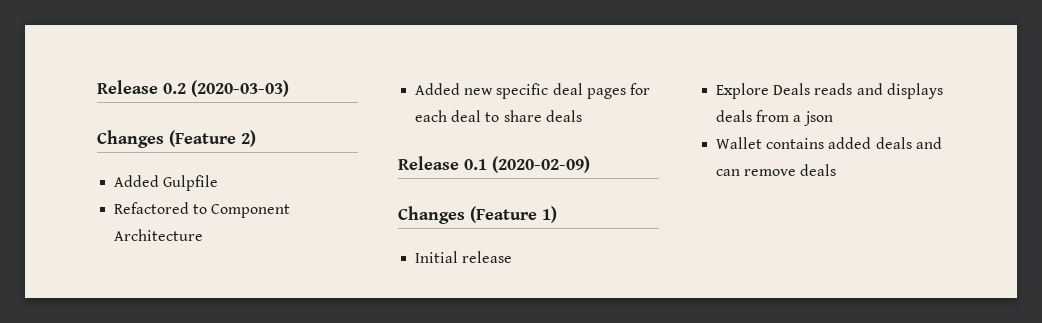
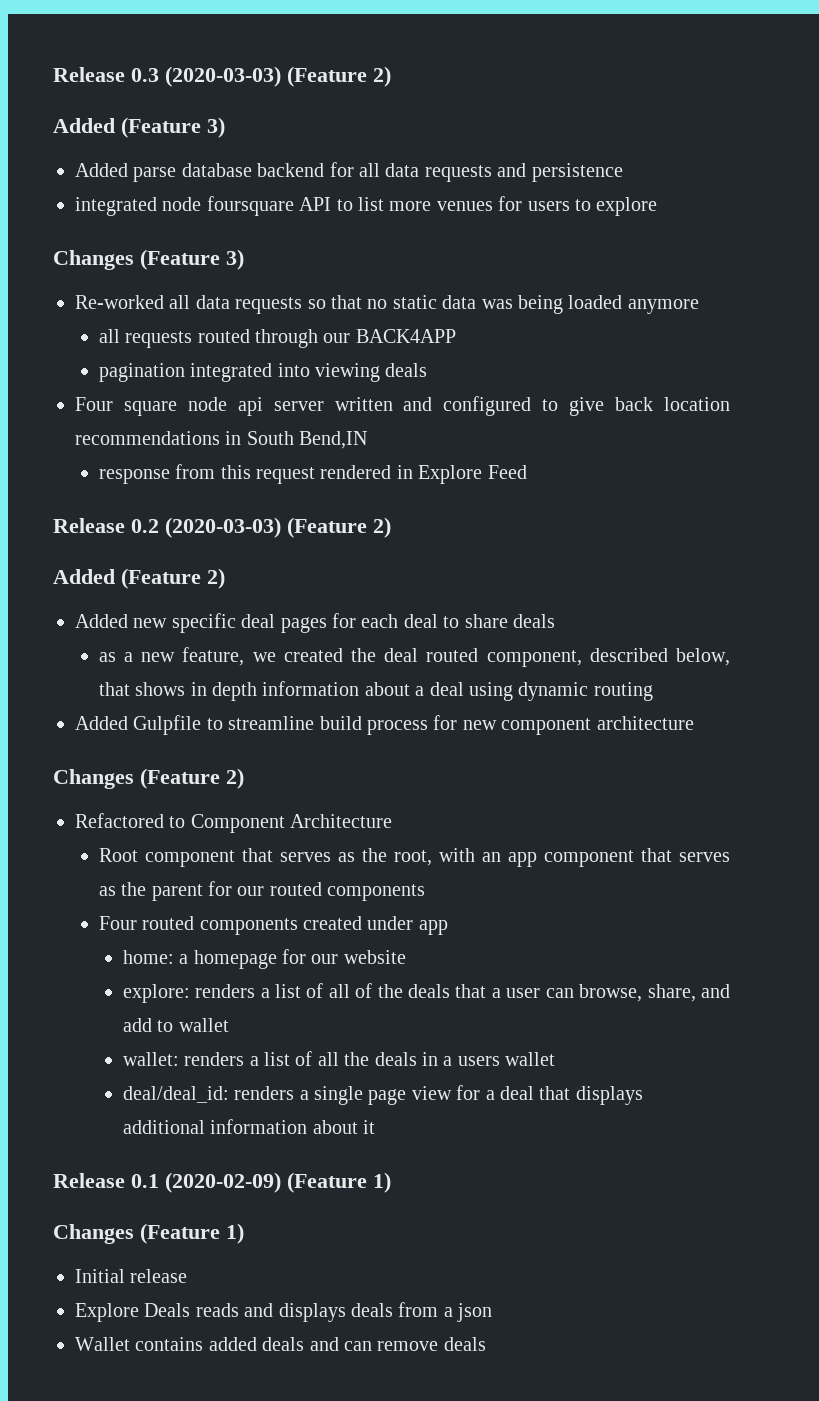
[97,80,289,97] [97,130,256,148] [114,175,219,191] [114,202,291,218] [114,229,204,241] Release 0.2 (2020-03-03) // Changes (Feature 2) // Added Gulpfile // Refactored to Component Architecture -> [53,66,391,87] [53,117,225,138] [75,162,623,182] [75,196,658,216] [53,249,244,270] [75,295,699,314] [98,329,456,348] [98,363,428,382] [75,396,730,416] [75,431,368,449] [98,464,527,484] [53,517,391,538] [53,568,225,589] Release 0.3 (2020-03-03) (Feature 2) // Added (Feature 3) // Added parse database backend for all data requests and persistence // integrated node foursquare API to list more venues for users to explore // Changes (Feature 3) // Re-worked all data requests so that no static data was being loaded anymore // all requests routed through our BACK4APP // pagination integrated into viewing deals // Four square node api server written and configured to give back location recommendations in South Bend,IN // response from this request rendered in Explore Feed // Release 0.2 (2020-03-03) (Feature 2) // Added (Feature 2)
(582, 116) none -> [98,647,730,667] [98,681,653,701] [75,715,694,735] [53,768,244,789] [75,813,393,833] [98,848,730,867] [98,881,426,901] [98,916,448,935] [122,949,406,969] [122,983,730,1003] [122,1018,229,1032] [122,1051,556,1066] [122,1085,643,1105] [122,1119,375,1134] // as a new feature, we created the deal routed component, described below, that shows in depth information about a deal using dynamic routing // Added Gulpfile to streamline build process for new component architecture // Changes (Feature 2) // Refactored to Component Architecture // Root component that serves as the root, with an app component that serves as the parent for our routed components // Four routed components created under app // home: a homepage for our website // explore: renders a list of all of the deals that a user can browse, share, and add to wallet // wallet: renders a list of all the deals in a users wallet // deal/deal_id: renders a single page view for a deal that displays additional information about it
(590, 164) none -> [287,1172,391,1193] (Feature 1)

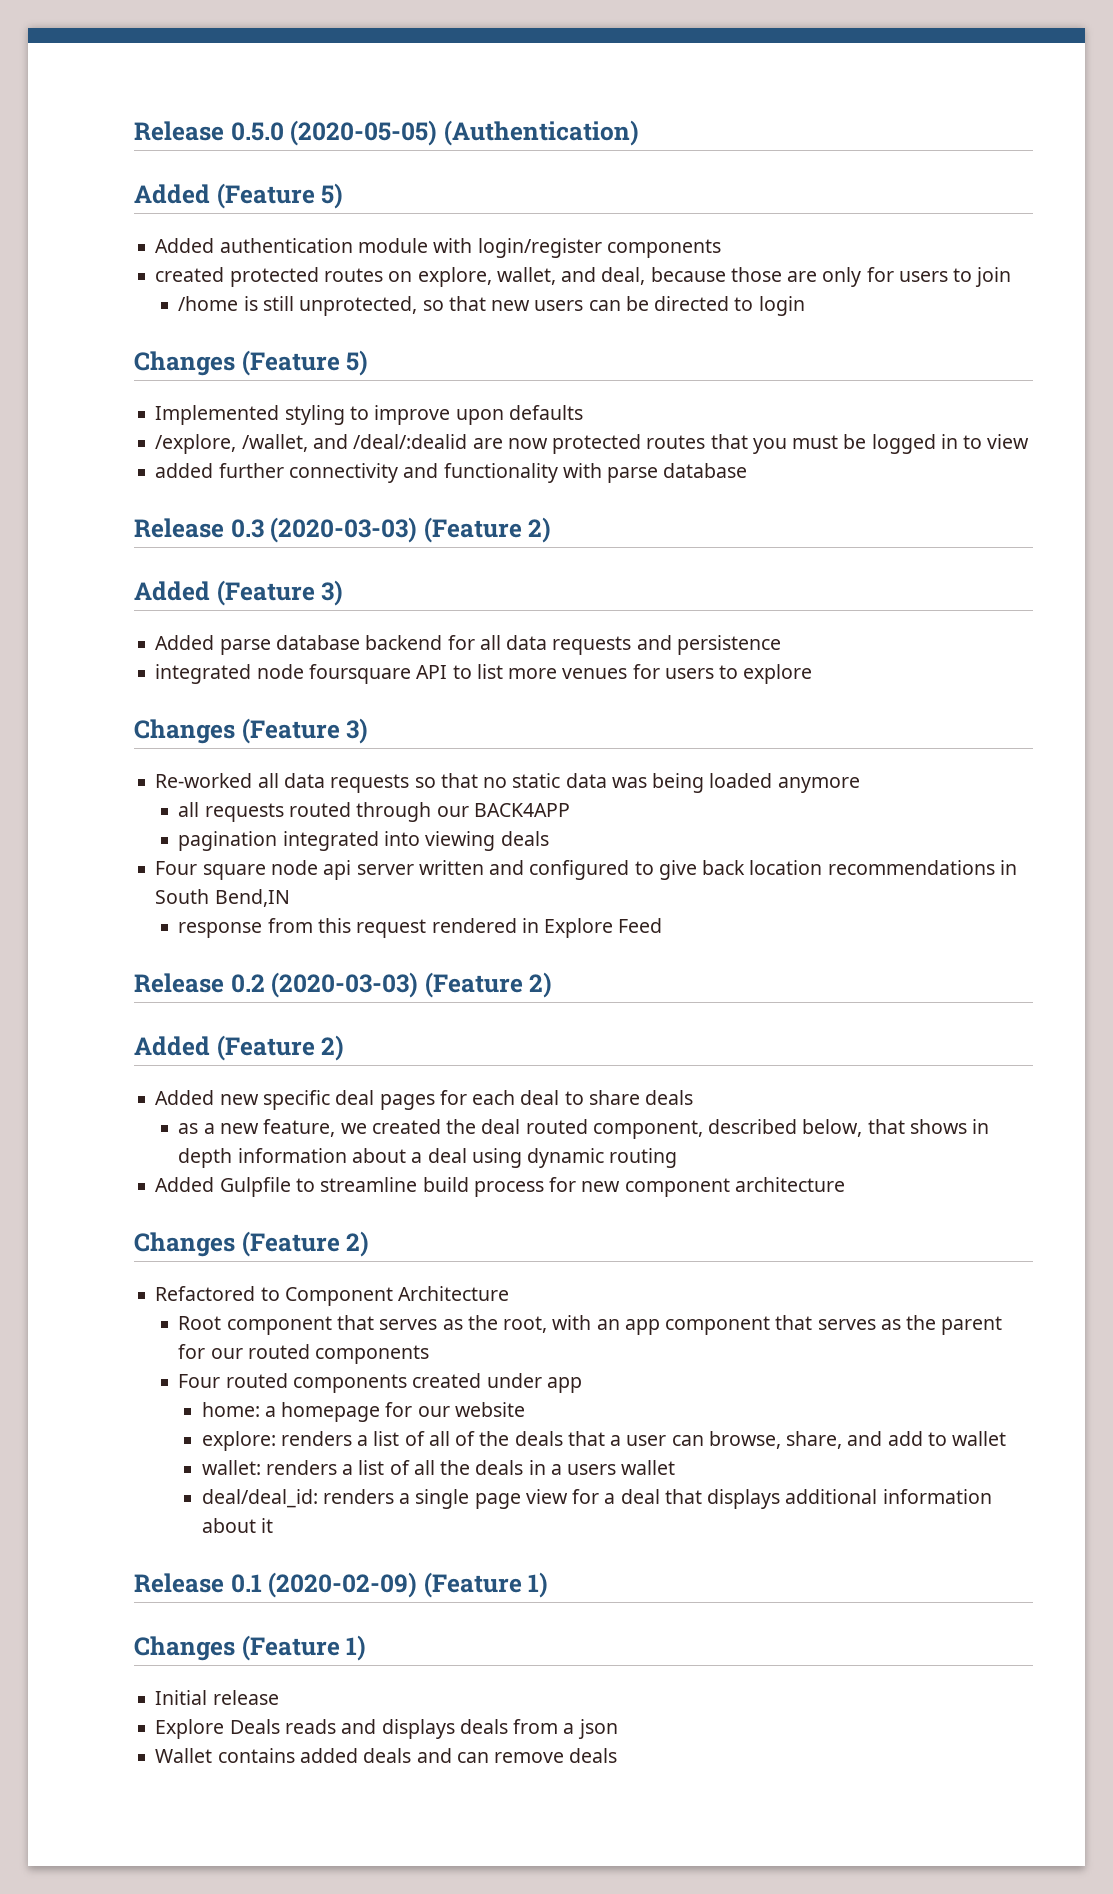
[53,67,125,82] Release -> [134,120,639,146] [134,183,344,209] [155,238,721,258] [155,267,1012,287] [178,296,805,316] [134,350,369,376] [155,405,583,425] [155,434,1030,454] [155,463,748,483] [134,518,224,538] Release 0.5.0 (2020-05-05) (Authentication) // Added (Feature 5) // Added authentication module with login/register components // created protected routes on explore, wallet, and deal, because those are only for users to join // /home is still unprotected, so that new users can be directed to login // Changes (Feature 5) // Implemented styling to improve upon defaults // /explore, /wallet, and /deal/:dealid are now protected routes that you must be logged in to view // added further connectivity and functionality with parse database // Release

